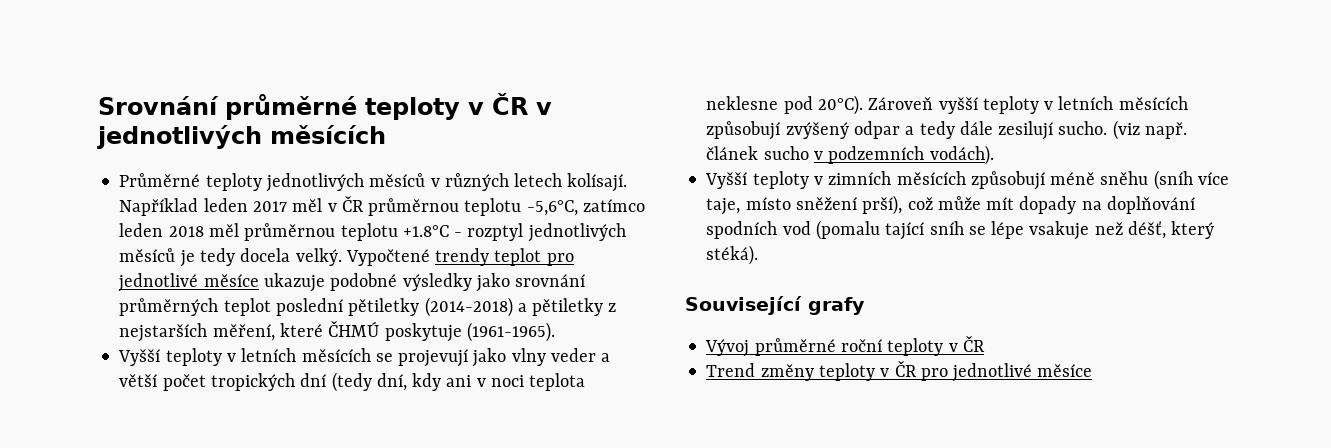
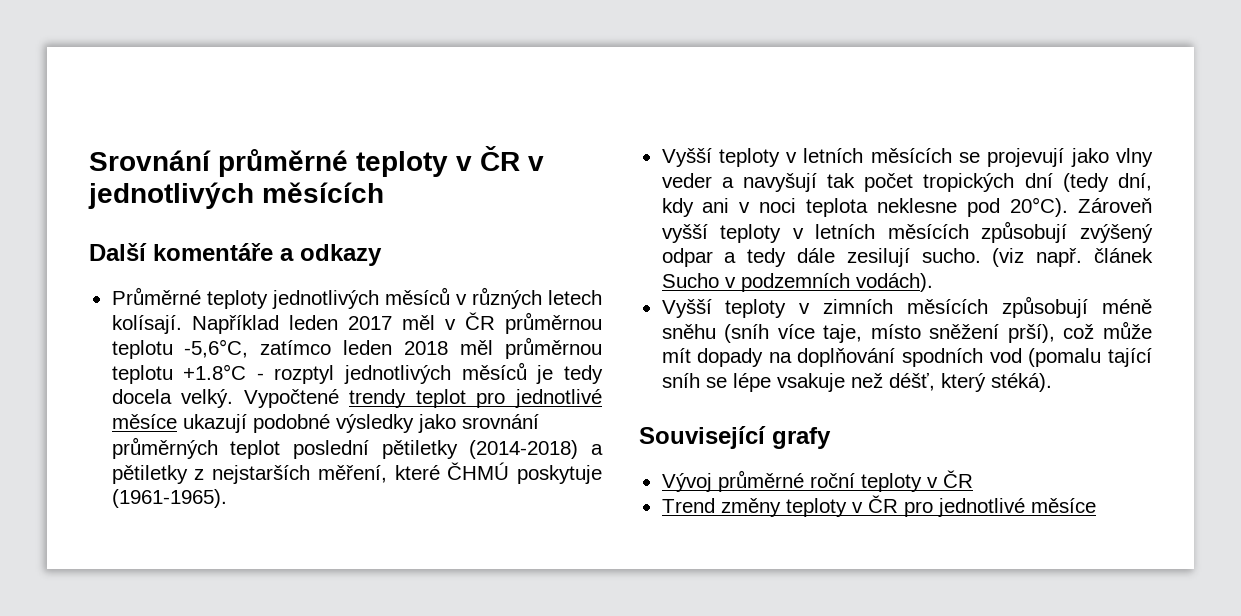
(386, 134) none -> [89,243,382,266] // Další komentáře a odkazy
[263,273,325,292] ukazuje -> [182,414,247,433] ukazují
[119,374,158,387] větší -> [742,173,856,192] navyšují tak
[763,146,809,160] sucho -> [661,273,719,288] Sucho

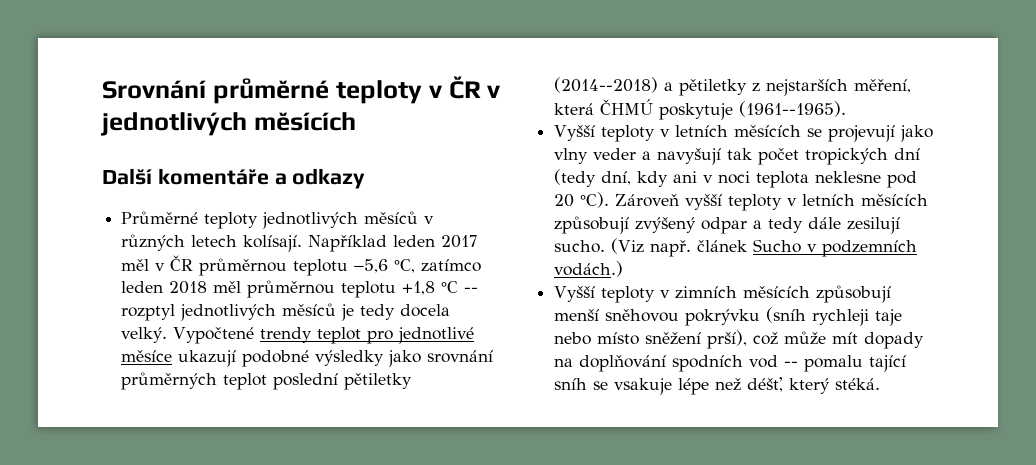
[184,339,249,358] -5,6°C, -> [354,259,416,273] −5,6 °C,
[183,364,264,380] +1.8°C - -> [402,281,479,295] +1,8 °C --
[469,440,579,459] (2014-2018) -> [554,77,659,93] (2014--2018)
[394,465,440,480] které -> [554,103,595,115] která
[111,489,227,508] (1961-1965). -> [739,101,847,117] (1961--1965).
[1010,197,1069,217] 20°C). -> [554,192,610,208] 20 °C).
[992,248,1025,267] (viz -> [611,238,645,254] (Viz
[855,273,933,292] vodách). -> [554,261,624,277] vodách.)
[1102,299,1152,314] [661,324,863,343] méně sněhu (sníh více taje, -> [554,307,903,326] [554,332,592,345] menší sněhovou pokrývku (sníh rychleji taje nebo
[1028,348,1102,367] (pomalu -> [784,355,864,372] -- pomalu
[732,373,845,392] lépe vsakuje -> [614,378,710,395] vsakuje lépe
[990,373,1052,392] [639,426,831,449] [661,470,973,492] [661,495,1096,517] stéká). // Související grafy // Vývoj průměrné roční teploty v ČR // Trend změny teploty v ČR pro jednotlivé měsíce -> [835,378,881,390] stéká.

